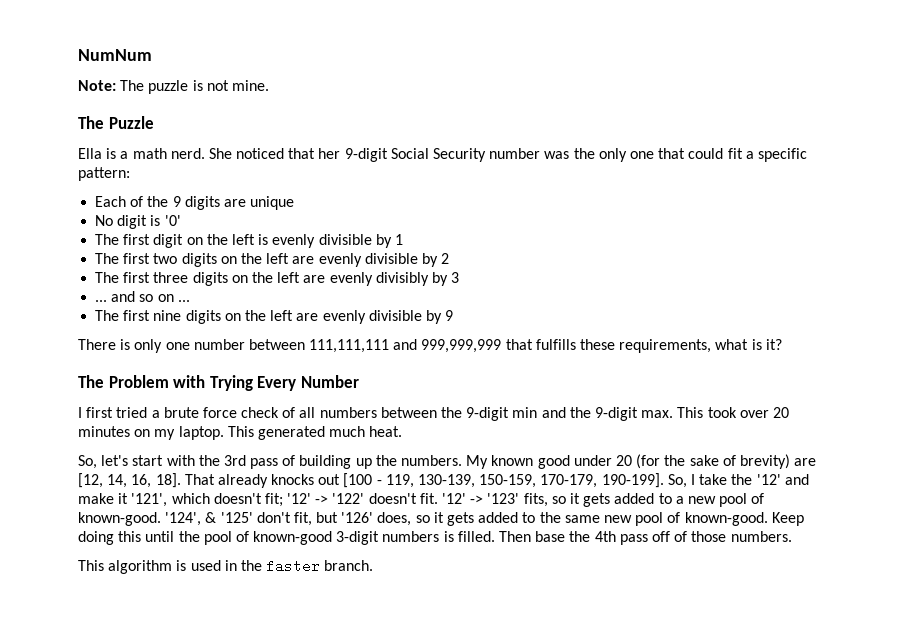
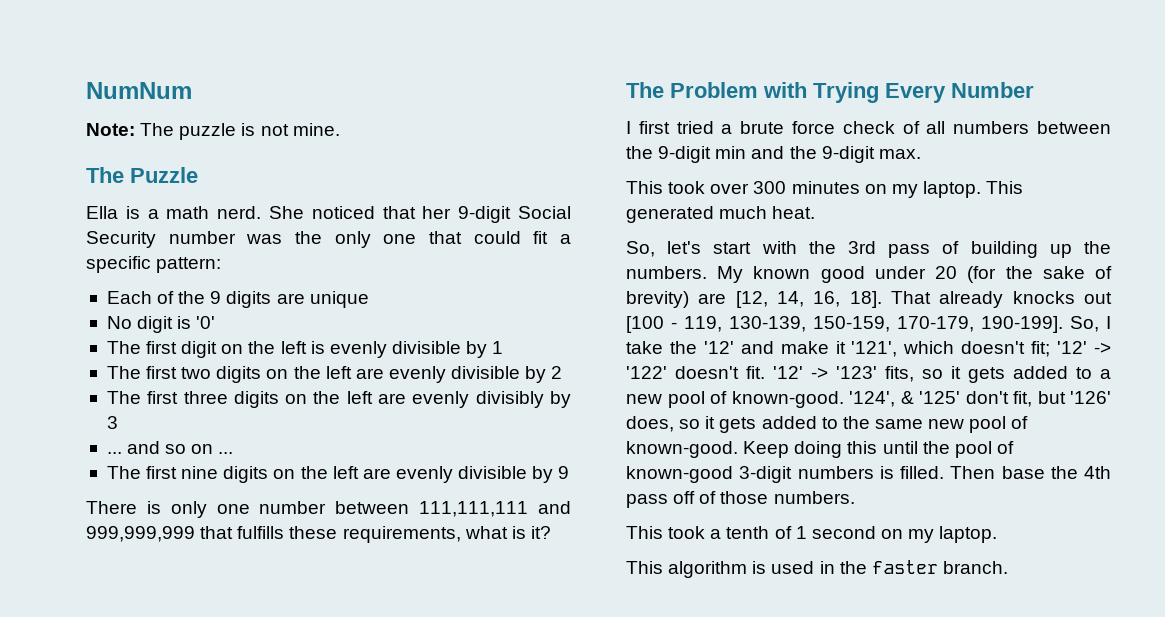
(674, 414) none -> (921, 154) //
[772,407,789,418] 20 -> [753,181,787,194] 300
(792, 536) none -> [626,526,998,543] // This took a tenth of 1 second on my laptop.

